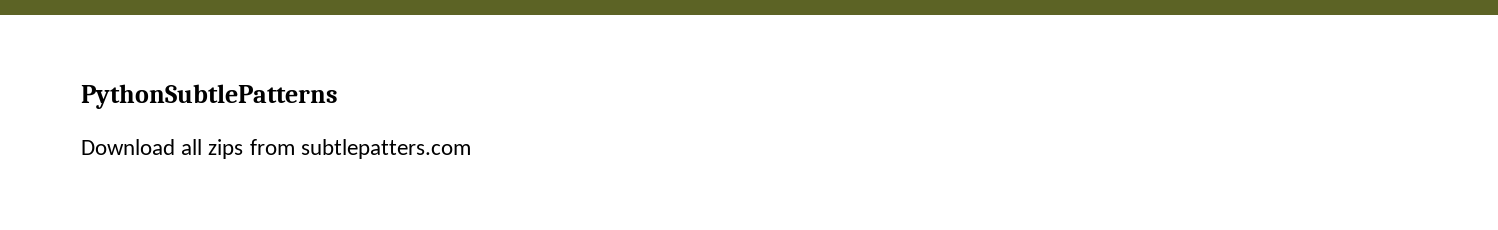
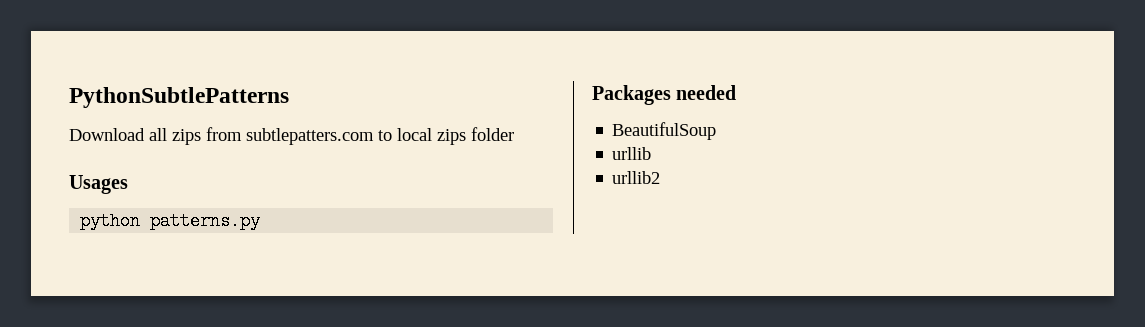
(471, 149) none -> [378,127,514,145] [69,175,128,194] [80,212,261,230] [592,85,737,105] [612,122,717,140] [612,147,652,160] [612,171,661,184] to local zips folder // Usages // python patterns.py // Packages needed // BeautifulSoup // urllib // urllib2

